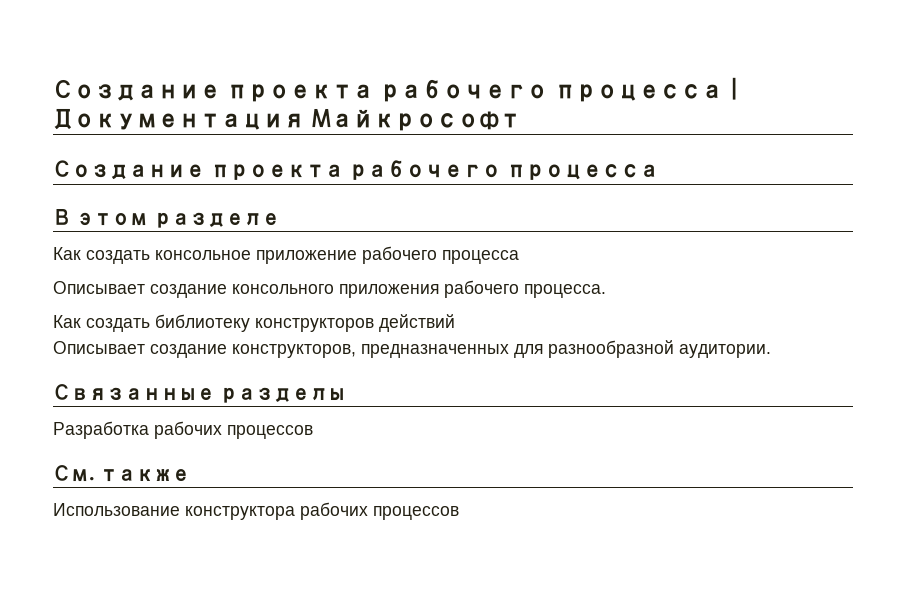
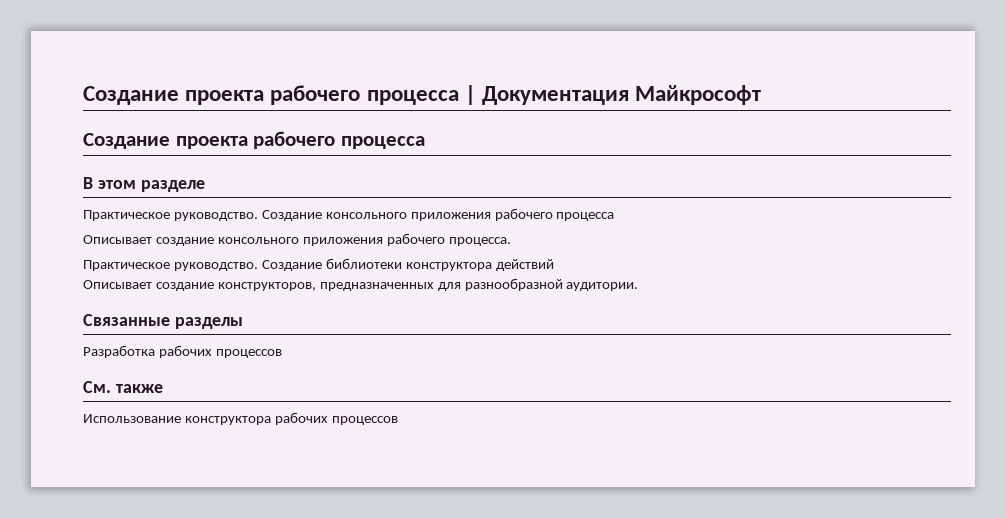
[53,247,357,264] Как создать консольное приложение -> [83,210,491,221] Практическое руководство. Создание консольного приложения
[53,314,374,332] Как создать библиотеку конструкторов -> [83,258,492,271] Практическое руководство. Создание библиотеки конструктора

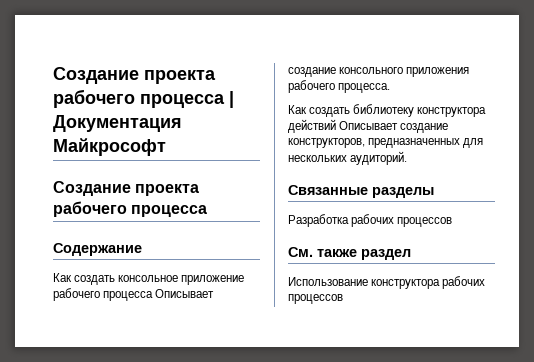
[83,177,205,192] [83,208,615,221] В этом разделе // Практическое руководство. Создание консольного приложения рабочего процесса // -> [53,243,142,256] [53,273,245,285] [53,288,154,301] Содержание // Как создать консольное приложение рабочего процесса
[83,258,402,271] Практическое руководство. Создание библиотеки -> [288,104,415,117] Как создать библиотеку
(554, 265) // -> (336, 126) none
[464,278,639,291] разнообразной аудитории. -> [288,151,408,165] нескольких аудиторий.
(163, 388) none -> [361,249,411,260] раздел

